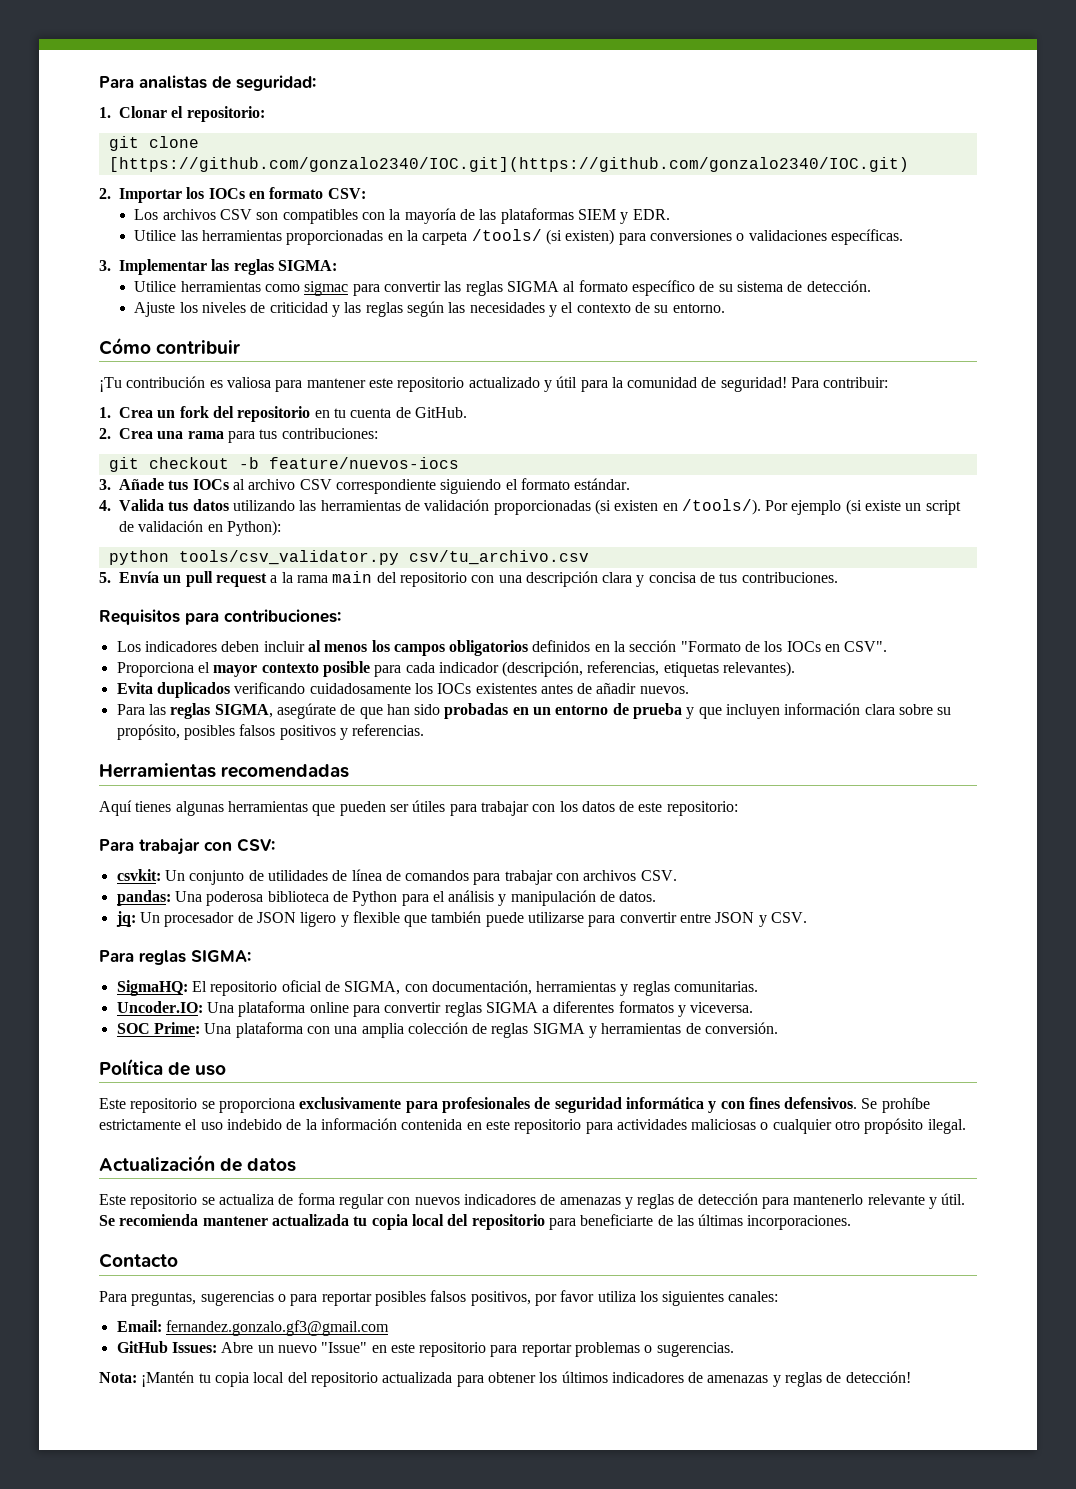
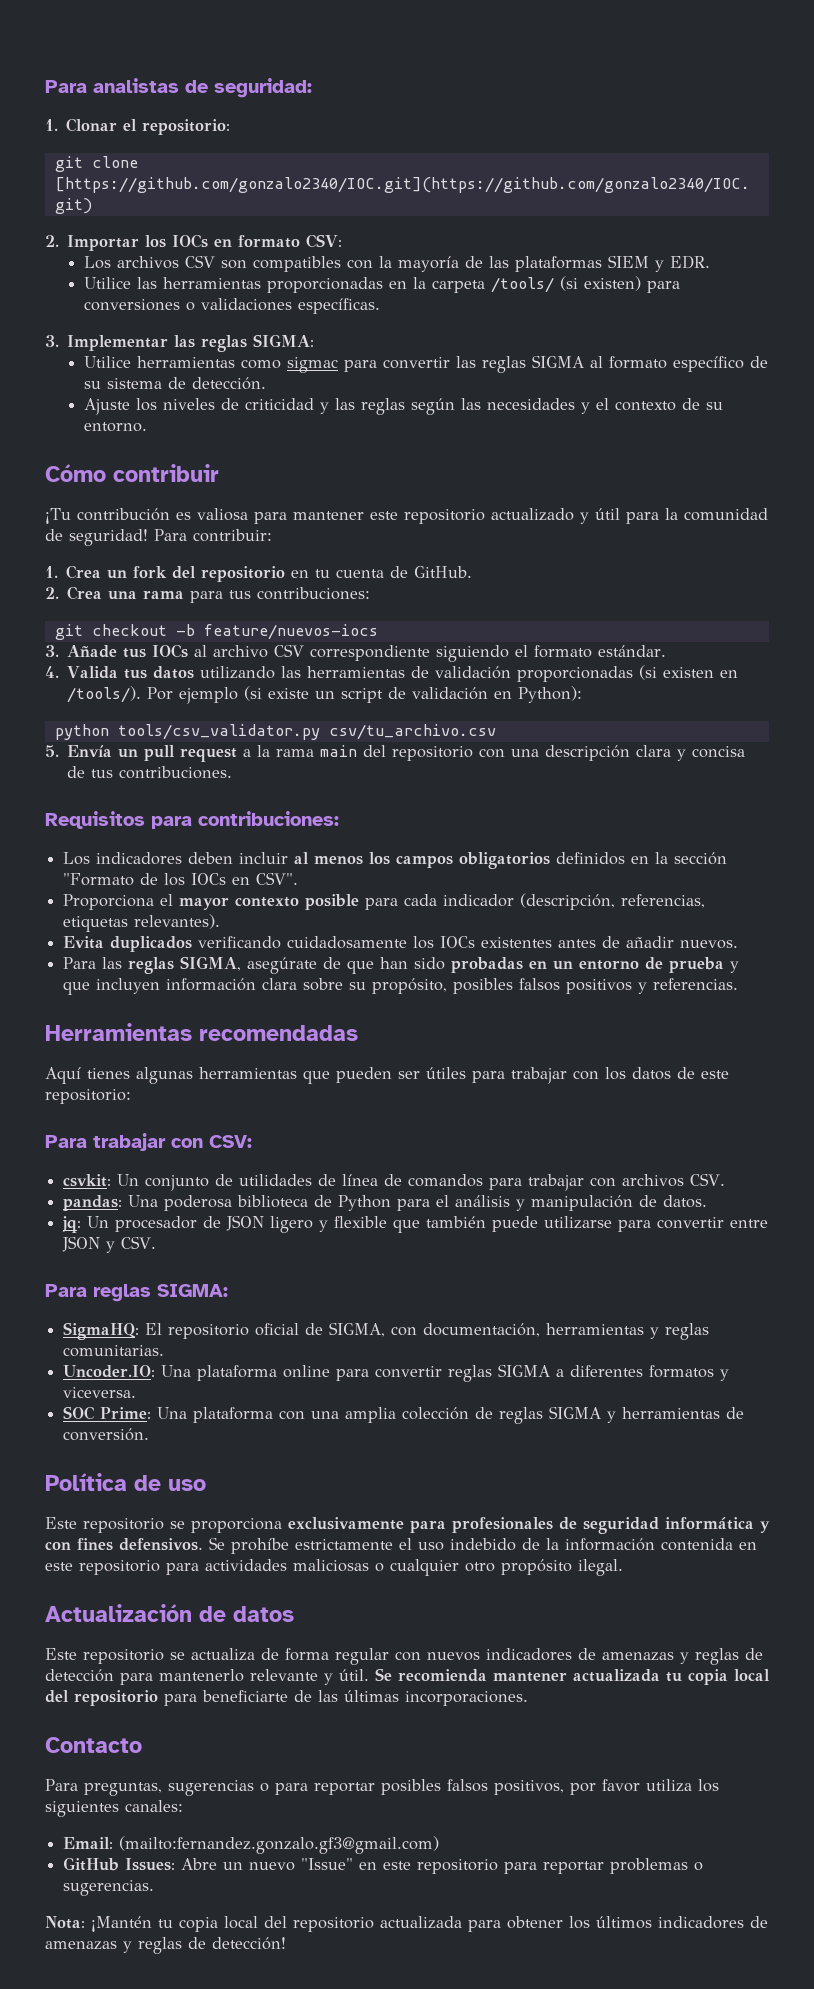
[165,1320,389,1336] fernandez.gonzalo.gf3@gmail.com -> [119,1836,440,1854] (mailto:fernandez.gonzalo.gf3@gmail.com)

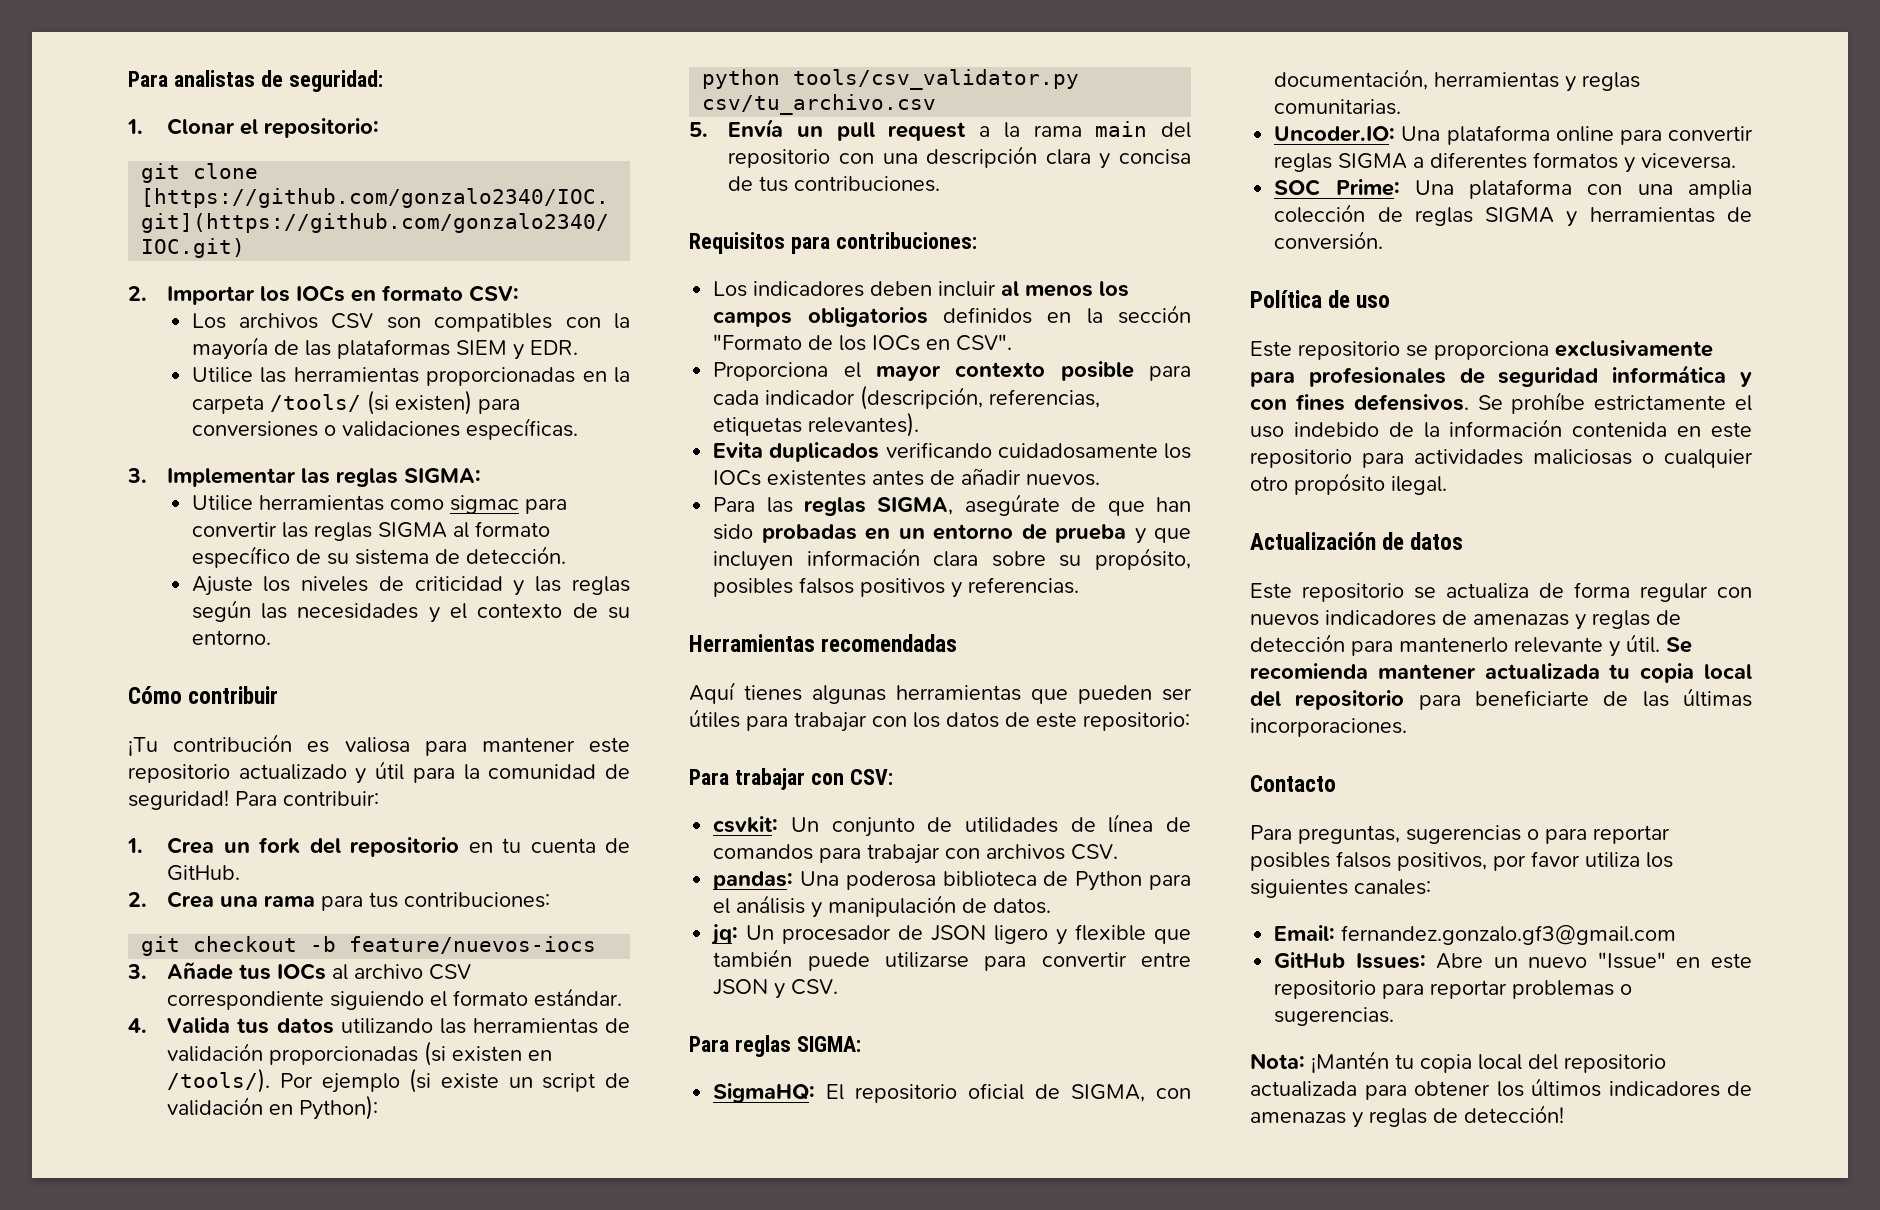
[119,1836,440,1854] (mailto:fernandez.gonzalo.gf3@gmail.com) -> [1341,925,1677,945] fernandez.gonzalo.gf3@gmail.com

